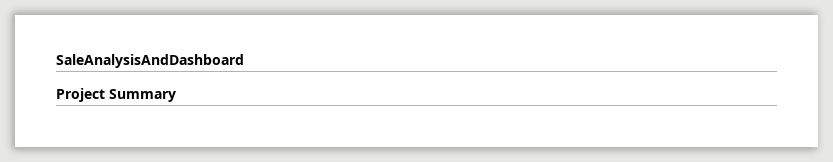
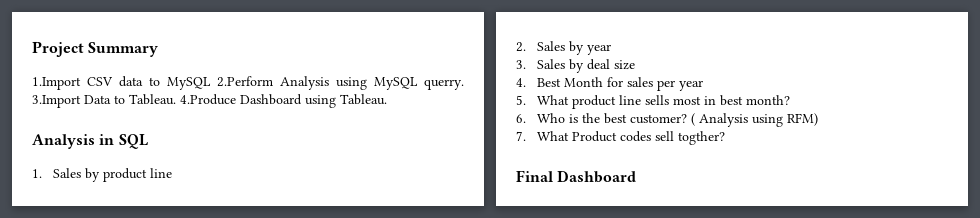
[56,54,244,68] SaleAnalysisAndDashboard // -> (32, 49) none
(176, 95) none -> [32,76,464,90] [32,94,387,108] [32,134,148,149] [32,168,172,182] [516,41,611,55] [516,59,635,73] [516,77,703,91] [516,95,790,109] [516,113,818,127] [516,131,725,145] [516,170,637,183] // 1.Import CSV data to MySQL 2.Perform Analysis using MySQL querry. 3.Import Data to Tableau. 4.Produce Dashboard using Tableau. // Analysis in SQL // 1. Sales by product line // 2. Sales by year // 3. Sales by deal size // 4. Best Month for sales per year // 5. What product line sells most in best month? // 6. Who is the best customer? ( Analysis using RFM) // 7. What Product codes sell togther? // Final Dashboard

